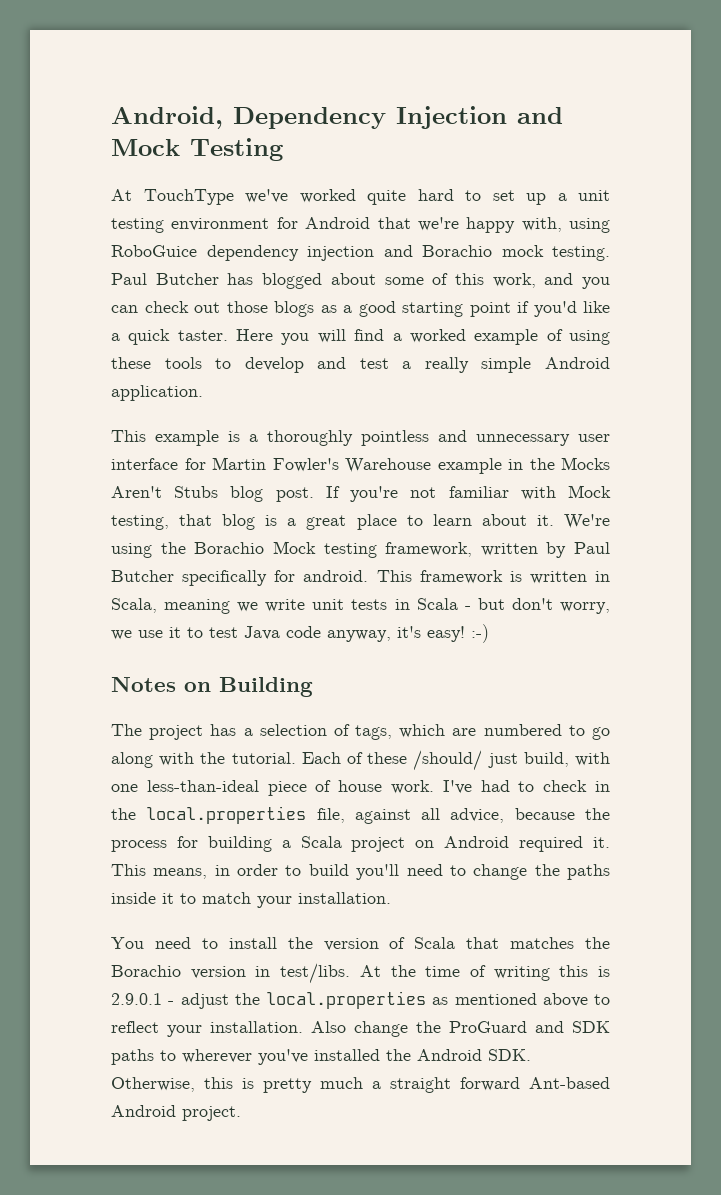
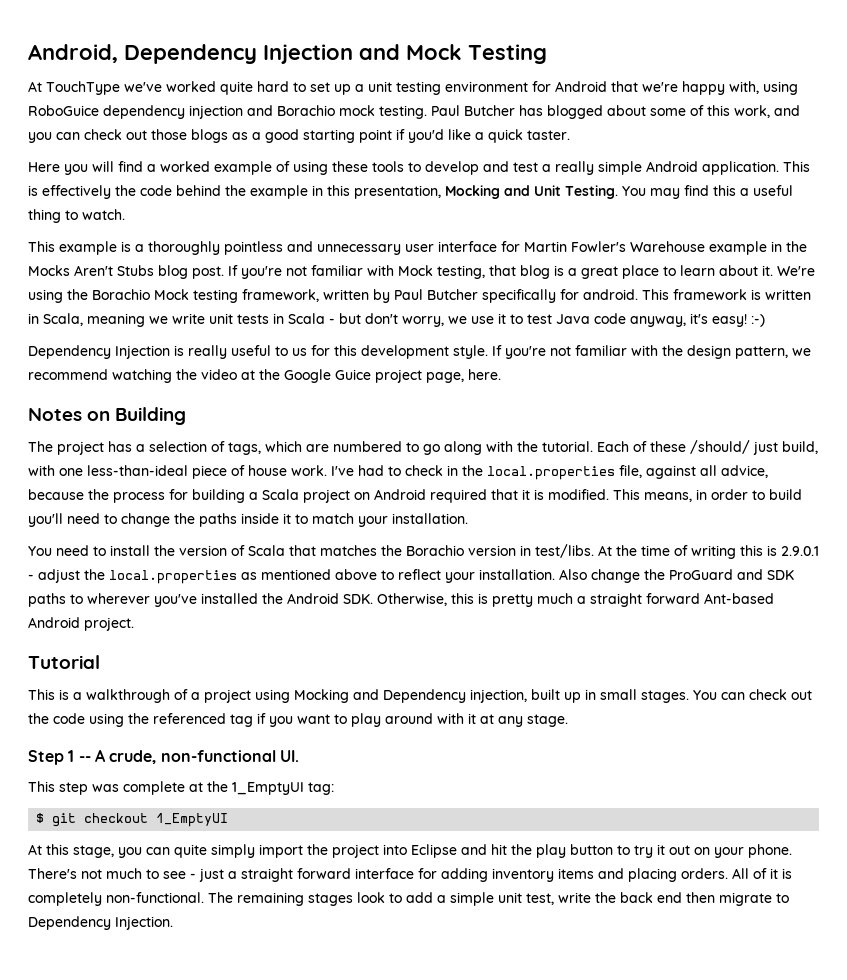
(228, 335) none -> (570, 135) //
(203, 393) none -> [783,161,810,172] [28,185,793,199] [28,209,125,223] This is effectively the code behind the example in this presentation, Mocking and Unit Testing. You may find this a useful thing to watch.
(489, 633) none -> [28,345,811,359] [28,369,501,383] // Dependency Injection is really useful to us for this development style. If you're not familiar with the design pattern, we recommend watching the video at the Google Guice project page, here.
[593,837,611,848] it. -> [491,489,609,500] that it is modified.
(241, 1113) none -> [28,655,100,669] [28,689,812,703] [28,713,568,727] [28,749,299,765] [28,781,334,795] [36,813,229,827] [28,844,792,858] [28,868,792,882] [28,892,789,906] [28,916,173,930] // Tutorial // This is a walkthrough of a project using Mocking and Dependency injection, built up in small stages. You can check out the code using the referenced tag if you want to play around with it at any stage. // Step 1 -- A crude, non-functional UI. // This step was complete at the 1_EmptyUI tag: // $ git checkout 1_EmptyUI // At this stage, you can quite simply import the project into Eclipse and hit the play button to try it out on your phone. There's not much to see - just a straight forward interface for adding inventory items and placing orders. All of it is completely non-functional. The remaining stages look to add a simple unit test, write the back end then migrate to Dependency Injection.

